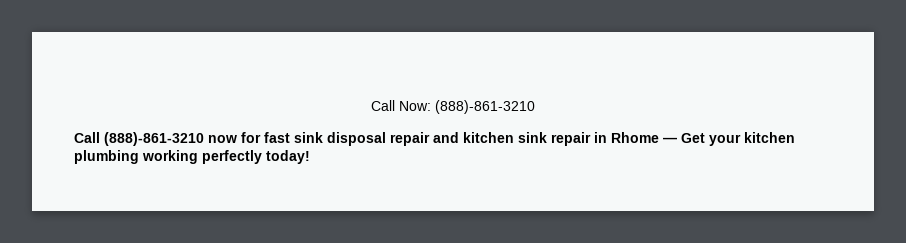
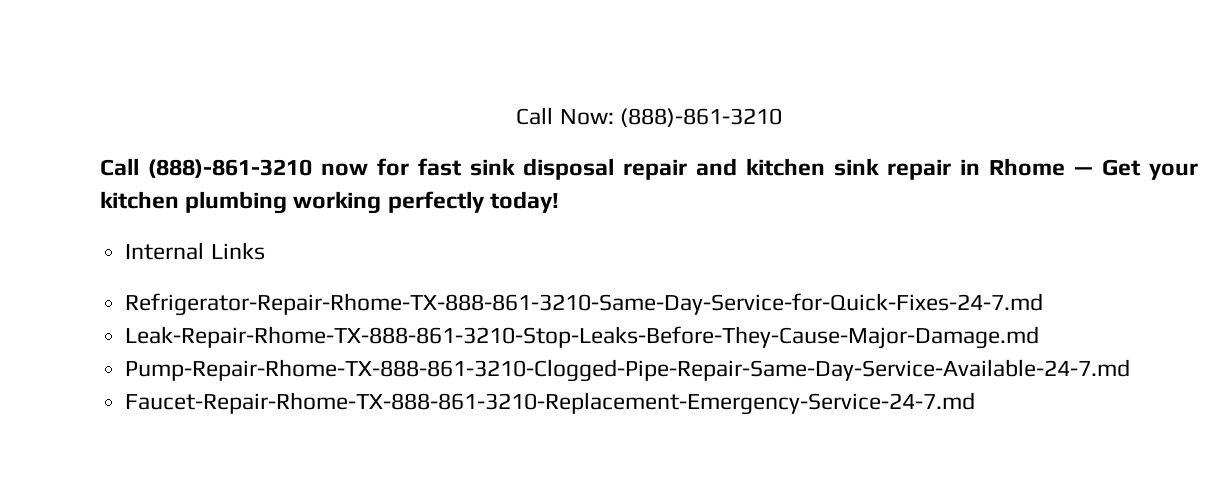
(310, 157) none -> [125,242,265,260] [125,293,1044,316] [125,326,1040,349] [125,359,1131,382] [125,392,976,415] // Internal Links // Refrigerator-Repair-Rhome-TX-888-861-3210-Same-Day-Service-for-Quick-Fixes-24-7.md // Leak-Repair-Rhome-TX-888-861-3210-Stop-Leaks-Before-They-Cause-Major-Damage.md // Pump-Repair-Rhome-TX-888-861-3210-Clogged-Pipe-Repair-Same-Day-Service-Available-24-7.md // Faucet-Repair-Rhome-TX-888-861-3210-Replacement-Emergency-Service-24-7.md

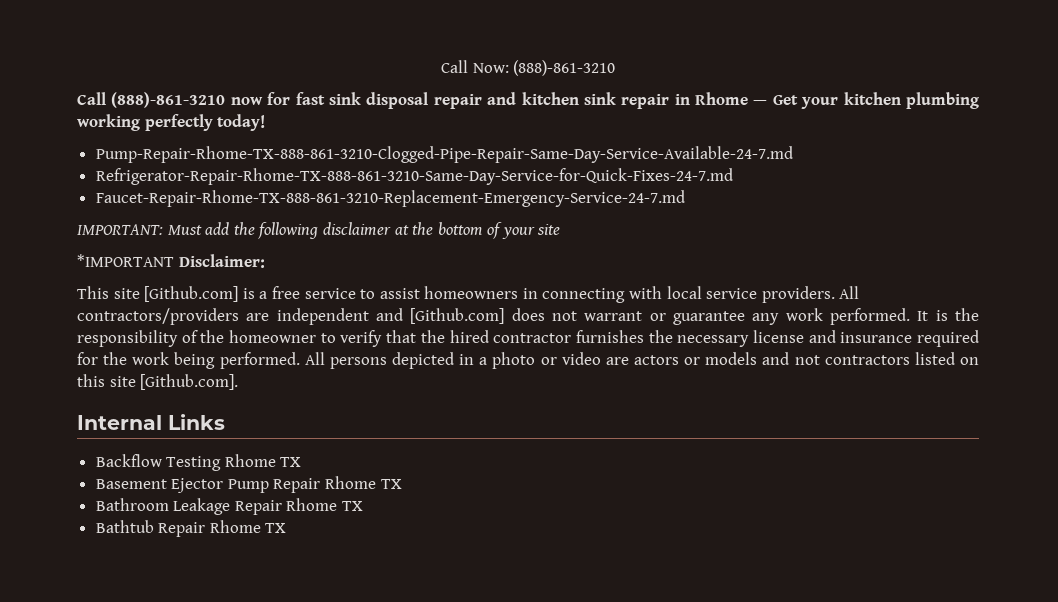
[125,242,265,260] [125,293,1044,316] [125,326,1040,349] [125,359,1131,382] [125,392,976,415] Internal Links // Refrigerator-Repair-Rhome-TX-888-861-3210-Same-Day-Service-for-Quick-Fixes-24-7.md // Leak-Repair-Rhome-TX-888-861-3210-Stop-Leaks-Before-They-Cause-Major-Damage.md // Pump-Repair-Rhome-TX-888-861-3210-Clogged-Pipe-Repair-Same-Day-Service-Available-24-7.md // Faucet-Repair-Rhome-TX-888-861-3210-Replacement-Emergency-Service-24-7.md -> [95,146,793,163] [95,168,733,185] [95,190,685,207] [77,222,561,239] [77,254,265,268] [77,286,860,303] [77,308,980,325] [77,330,979,347] [77,352,979,369] [77,374,239,390] [77,414,225,430] [95,454,302,471] [95,476,402,493] [95,498,364,515] [95,520,287,537] Pump-Repair-Rhome-TX-888-861-3210-Clogged-Pipe-Repair-Same-Day-Service-Available-24-7.md // Refrigerator-Repair-Rhome-TX-888-861-3210-Same-Day-Service-for-Quick-Fixes-24-7.md // Faucet-Repair-Rhome-TX-888-861-3210-Replacement-Emergency-Service-24-7.md // IMPORTANT: Must add the following disclaimer at the bottom of your site // *IMPORTANT Disclaimer: // This site [Github.com] is a free service to assist homeowners in connecting with local service providers. All contractors/providers are independent and [Github.com] does not warrant or guarantee any work performed. It is the responsibility of the homeowner to verify that the hired contractor furnishes the necessary license and insurance required for the work being performed. All persons depicted in a photo or video are actors or models and not contractors listed on this site [Github.com]. // Internal Links // Backflow Testing Rhome TX // Basement Ejector Pump Repair Rhome TX // Bathroom Leakage Repair Rhome TX // Bathtub Repair Rhome TX

